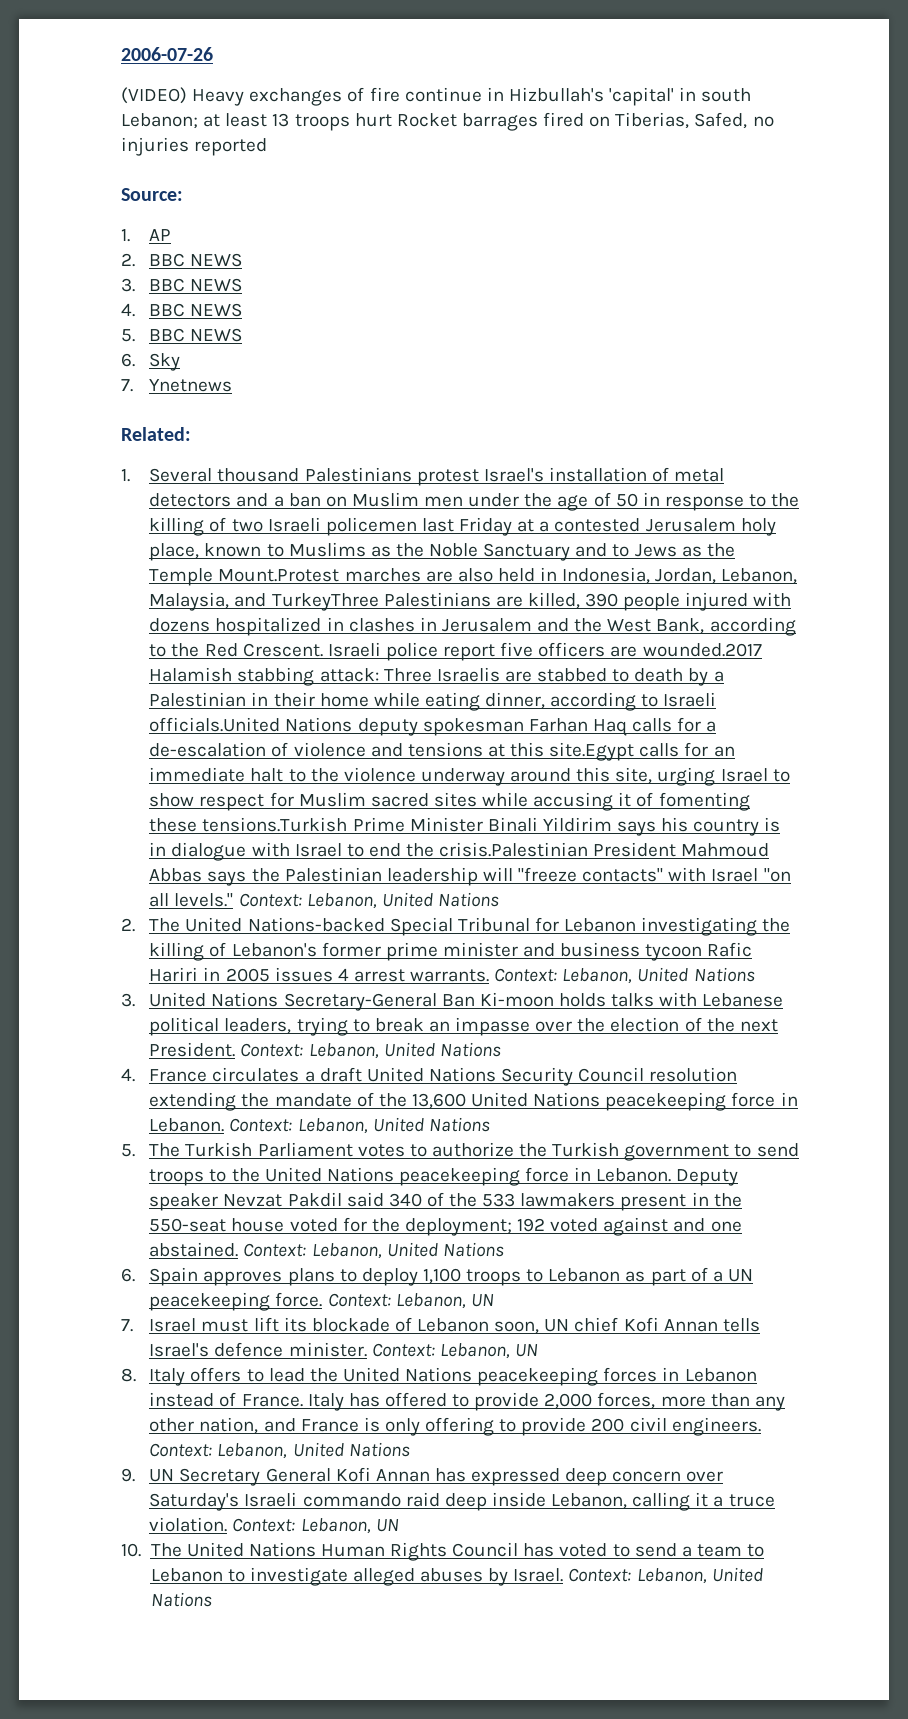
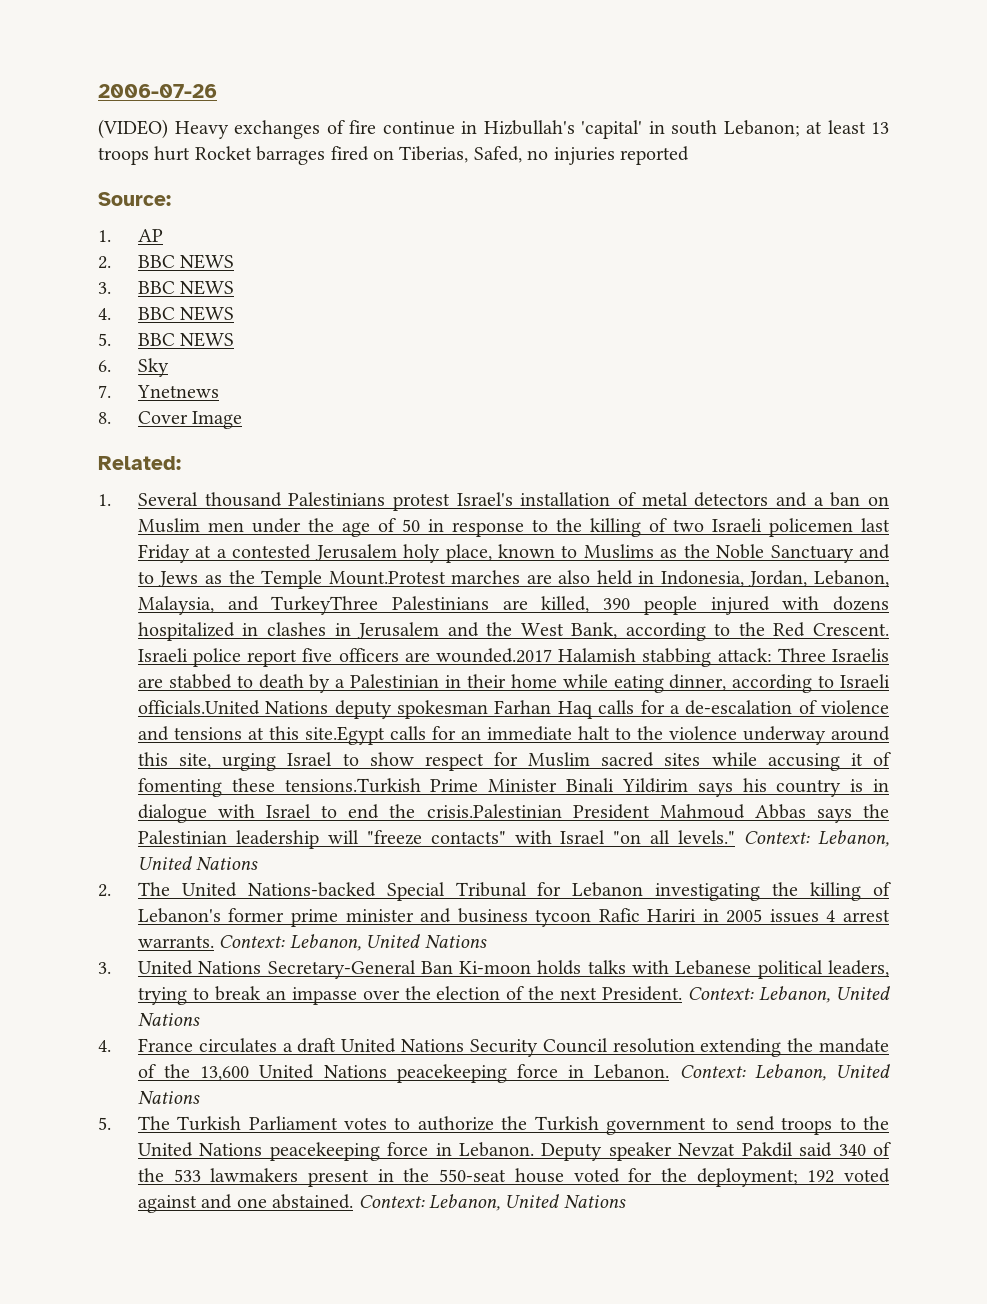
(233, 385) none -> [98,411,243,429] // 8. Cover Image
[121,1267,753,1286] [149,1292,494,1311] [121,1317,760,1334] [149,1342,538,1359] [121,1367,757,1386] [149,1392,785,1411] [149,1417,761,1436] [149,1442,410,1459] [121,1467,724,1486] [149,1492,775,1511] [149,1517,399,1534] [121,1542,765,1561] [150,1567,763,1586] [150,1592,212,1607] // 6. Spain approves plans to deploy 1,100 troops to Lebanon as part of a UN peacekeeping force. Context: Lebanon, UN // 7. Israel must lift its blockade of Lebanon soon, UN chief Kofi Annan tells Israel's defence minister. Context: Lebanon, UN // 8. Italy offers to lead the United Nations peacekeeping forces in Lebanon instead of France. Italy has offered to provide 2,000 forces, more than any other nation, and France is only offering to provide 200 civil engineers. Context: Lebanon, United Nations // 9. UN Secretary General Kofi Annan has expressed deep concern over Saturday's Israeli commando raid deep inside Lebanon, calling it a truce violation. Context: Lebanon, UN // 10. The United Nations Human Rights Council has voted to send a team to Lebanon to investigate alleged abuses by Israel. Context: Lebanon, United Nations -> (626, 1201) none

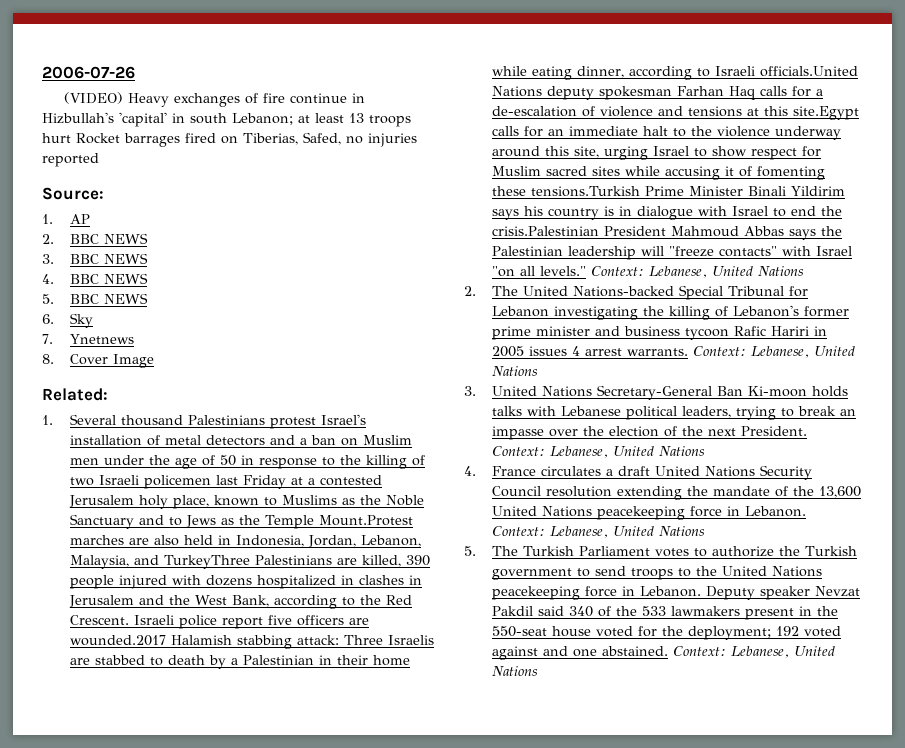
[817,830,889,847] Lebanon, -> [648,266,707,278] Lebanese,
[289,934,361,951] Lebanon, -> [750,346,809,358] Lebanese,
[759,986,831,1003] Lebanon, -> [549,446,608,458] Lebanese,
[754,1064,826,1081] Lebanon, -> [549,526,608,538] Lebanese,
[428,1194,500,1211] Lebanon, -> [730,646,789,658] Lebanese,

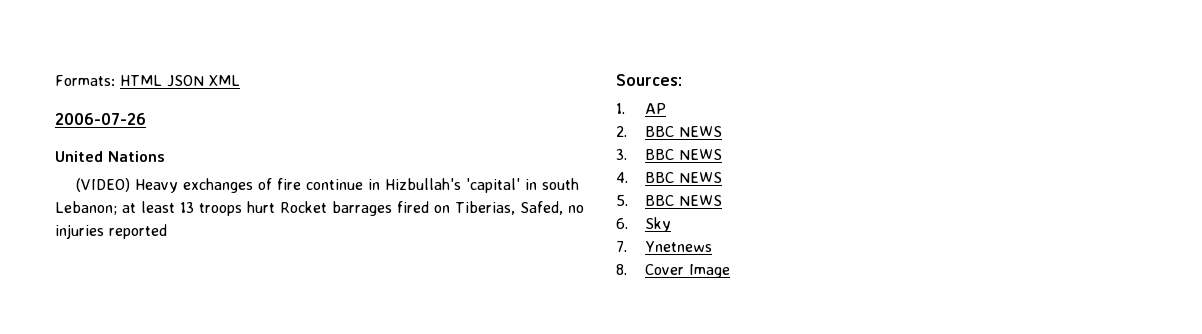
(42, 72) none -> [55,75,240,87] Formats: HTML JSON XML //
(135, 72) none -> [55,151,165,162] // United Nations
[42,187,104,200] Source: -> [616,74,682,86] Sources:
[42,388,108,401] [42,414,366,429] [69,435,412,446] [69,455,425,469] [69,475,382,489] [68,495,424,509] [69,514,414,529] [69,535,421,548] [69,555,431,569] [69,575,422,589] [68,595,413,609] [69,615,369,629] [69,635,434,649] [69,655,410,669] [491,66,858,80] [491,86,823,100] [491,106,859,120] [491,126,841,140] [491,146,821,160] [491,166,825,180] [491,186,846,197] [491,206,842,220] [491,226,842,240] [491,246,852,260] [491,266,804,278] [464,285,809,300] [491,305,849,320] [491,326,827,340] [491,346,855,358] [491,366,538,376] [464,385,848,400] [491,406,856,420] [491,426,807,440] [491,446,705,458] [464,465,812,480] [491,486,861,500] [491,506,806,520] [491,526,705,538] [464,546,858,557] [491,566,822,580] [491,586,860,600] [491,606,838,620] [491,626,841,640] [491,646,835,660] [491,666,538,676] // Related: // 1. Several thousand Palestinians protest Israel's installation of metal detectors and a ban on Muslim men under the age of 50 in response to the killing of two Israeli policemen last Friday at a contested Jerusalem holy place, known to Muslims as the Noble Sanctuary and to Jews as the Temple Mount.Protest marches are also held in Indonesia, Jordan, Lebanon, Malaysia, and TurkeyThree Palestinians are killed, 390 people injured with dozens hospitalized in clashes in Jerusalem and the West Bank, according to the Red Crescent. Israeli police report five officers are wounded.2017 Halamish stabbing attack: Three Israelis are stabbed to death by a Palestinian in their home while eating dinner, according to Israeli officials.United Nations deputy spokesman Farhan Haq calls for a de-escalation of violence and tensions at this site.Egypt calls for an immediate halt to the violence underway around this site, urging Israel to show respect for Muslim sacred sites while accusing it of fomenting these tensions.Turkish Prime Minister Binali Yildirim says his country is in dialogue with Israel to end the crisis.Palestinian President Mahmoud Abbas says the Palestinian leadership will "freeze contacts" with Israel "on all levels." Context: Lebanese, United Nations // 2. The United Nations-backed Special Tribunal for Lebanon investigating the killing of Lebanon's former prime minister and business tycoon Rafic Hariri in 2005 issues 4 arrest warrants. Context: Lebanese, United Nations // 3. United Nations Secretary-General Ban Ki-moon holds talks with Lebanese political leaders, trying to break an impasse over the election of the next President. Context: Lebanese, United Nations // 4. France circulates a draft United Nations Security Council resolution extending the mandate of the 13,600 United Nations peacekeeping force in Lebanon. Context: Lebanese, United Nations // 5. The Turkish Parliament votes to authorize the Turkish government to send troops to the United Nations peacekeeping force in Lebanon. Deputy speaker Nevzat Pakdil said 340 of the 533 lawmakers present in the 550-seat house voted for the deployment; 192 voted against and one abstained. Context: Lebanese, United Nations -> (731, 271) none

